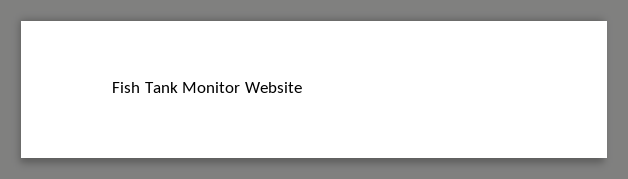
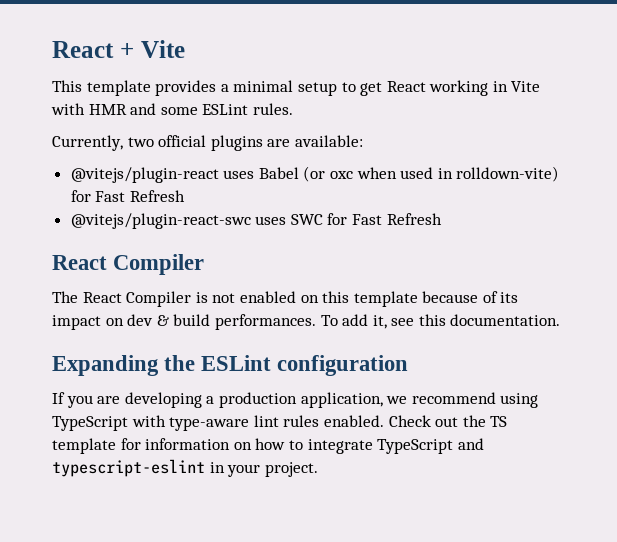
[112,82,302,93] Fish Tank Monitor Website -> [52,40,185,58] [52,80,541,96] [51,103,293,115] [52,135,363,151] [70,166,560,183] [70,190,185,202] [70,213,442,229] [52,254,205,275] [52,291,519,307] [52,314,561,330] [52,355,409,376] [52,392,539,408] [52,415,508,431] [52,438,484,454] [52,459,318,477] React + Vite // This template provides a minimal setup to get React working in Vite with HMR and some ESLint rules. // Currently, two official plugins are available: // @vitejs/plugin-react uses Babel (or oxc when used in rolldown-vite) for Fast Refresh // @vitejs/plugin-react-swc uses SWC for Fast Refresh // React Compiler // The React Compiler is not enabled on this template because of its impact on dev & build performances. To add it, see this documentation. // Expanding the ESLint configuration // If you are developing a production application, we recommend using TypeScript with type-aware lint rules enabled. Check out the TS template for information on how to integrate TypeScript and typescript-eslint in your project.

